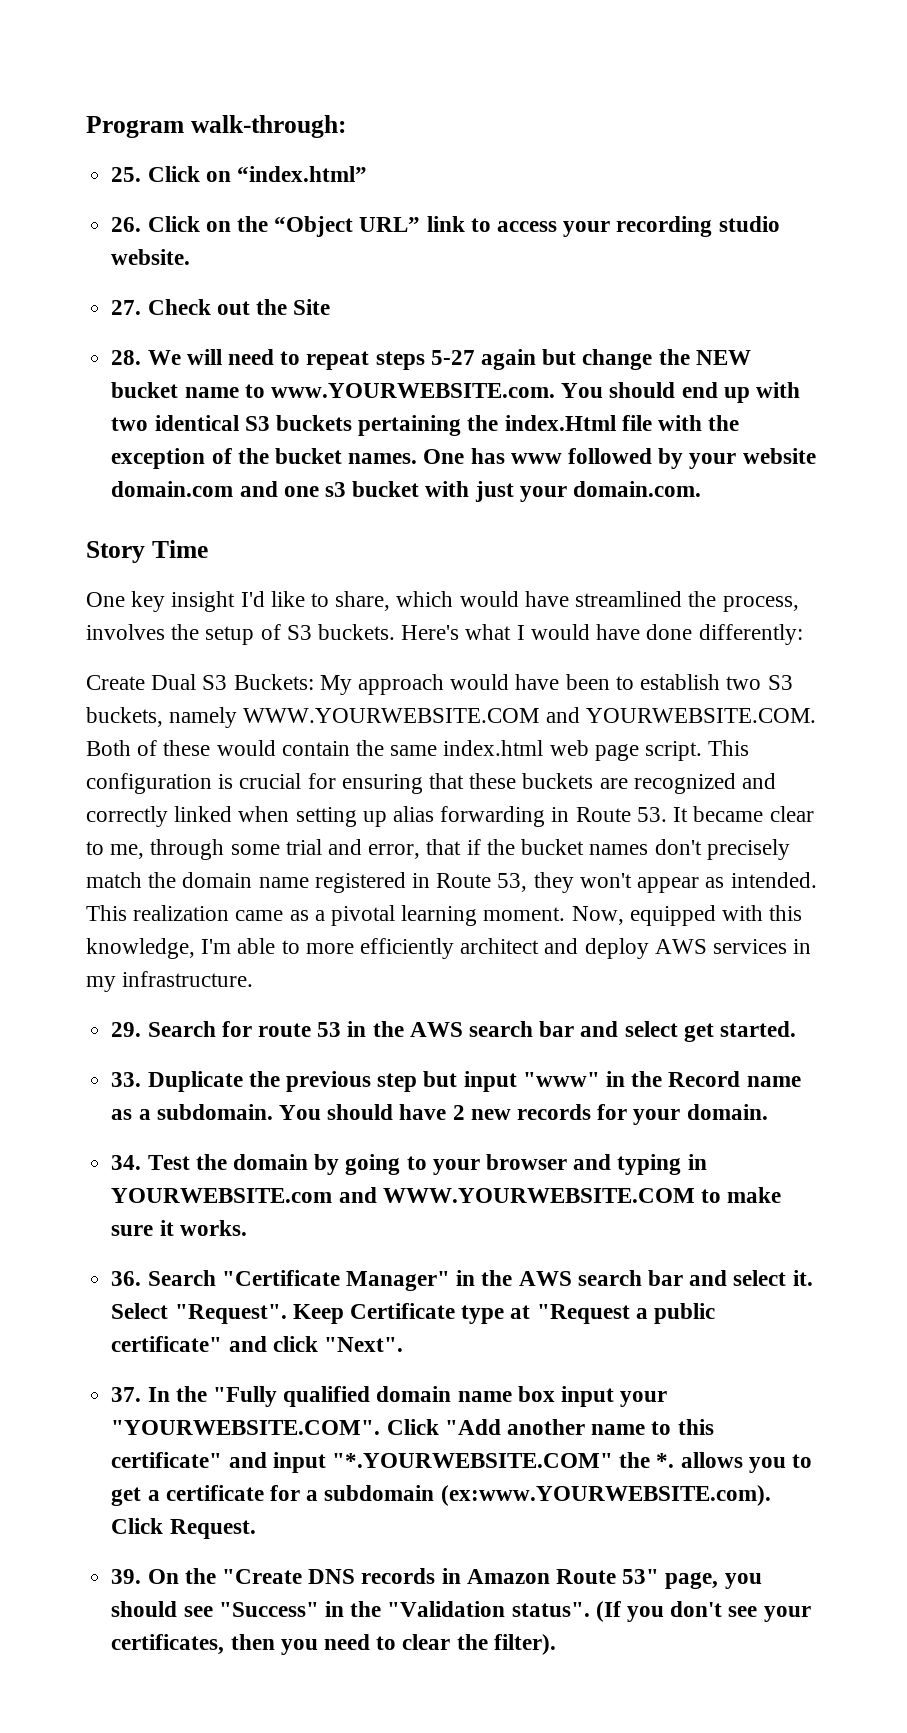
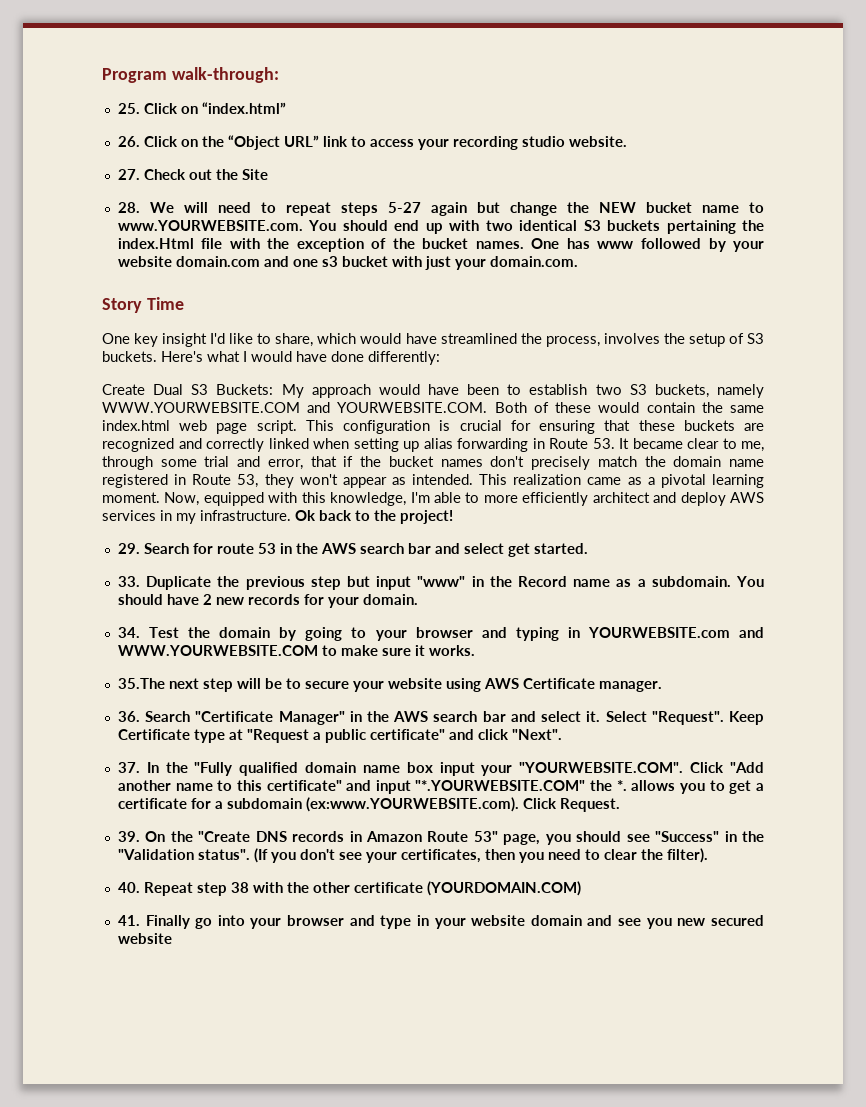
(254, 979) none -> [295,510,453,524] Ok back to the project!
(247, 1228) none -> [117,678,662,692] // 35.The next step will be to secure your website using AWS Certificate manager.
(556, 1644) none -> [117,881,581,896] [117,915,764,929] [117,933,172,944] // 40. Repeat step 38 with the other certificate (YOURDOMAIN.COM) // 41. Finally go into your browser and type in your website domain and see you new secured website

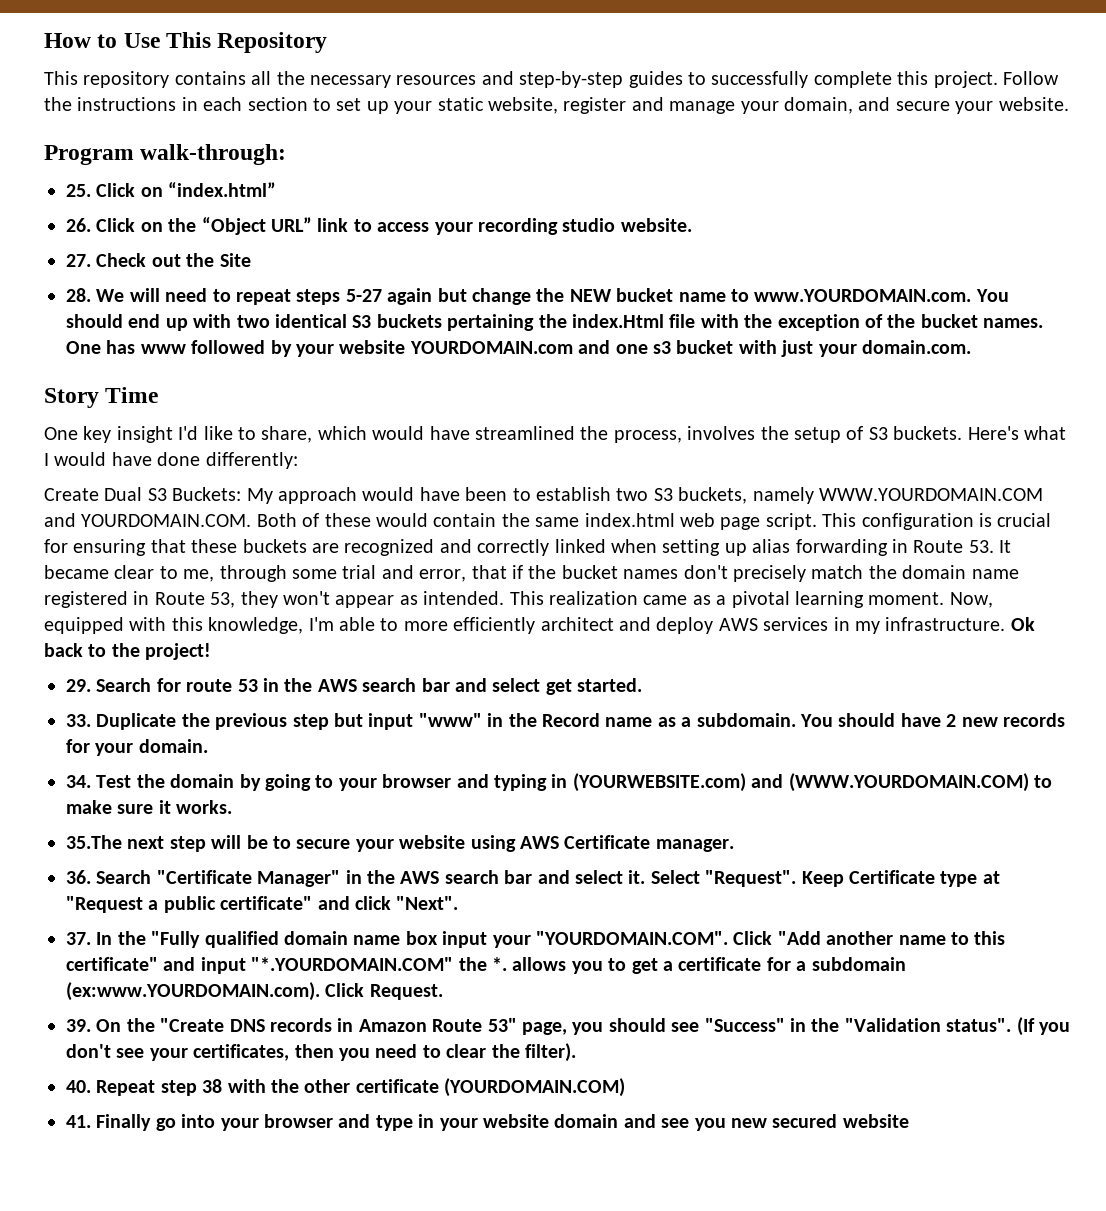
(102, 75) none -> [44,32,328,53] [44,71,1059,88] [44,97,1069,114] How to Use This Repository // This repository contains all the necessary resources and step-by-step guides to successfully complete this project. Follow the instructions in each section to set up your static website, register and manage your domain, and secure your website. //
[117,220,303,231] www.YOURWEBSITE.com. -> [754,289,972,302] www.YOURDOMAIN.com.
[175,256,260,267] domain.com -> [409,341,573,354] YOURDOMAIN.com
[102,402,488,413] WWW.YOURWEBSITE.COM and YOURWEBSITE.COM. -> [818,488,1043,501] [44,513,252,527] WWW.YOURDOMAIN.COM and YOURDOMAIN.COM.
[587,627,764,638] [117,645,318,656] YOURWEBSITE.com and WWW.YOURWEBSITE.COM -> [572,773,1029,792] (YOURWEBSITE.com) and (WWW.YOURDOMAIN.COM)
[519,762,684,773] "YOURWEBSITE.COM". -> [535,931,728,945] "YOURDOMAIN.COM".
[415,780,586,791] "*.YOURWEBSITE.COM" -> [251,957,454,971] "*.YOURDOMAIN.COM"
[305,797,519,812] (ex:www.YOURWEBSITE.com). -> [66,982,320,1001] (ex:www.YOURDOMAIN.com).

